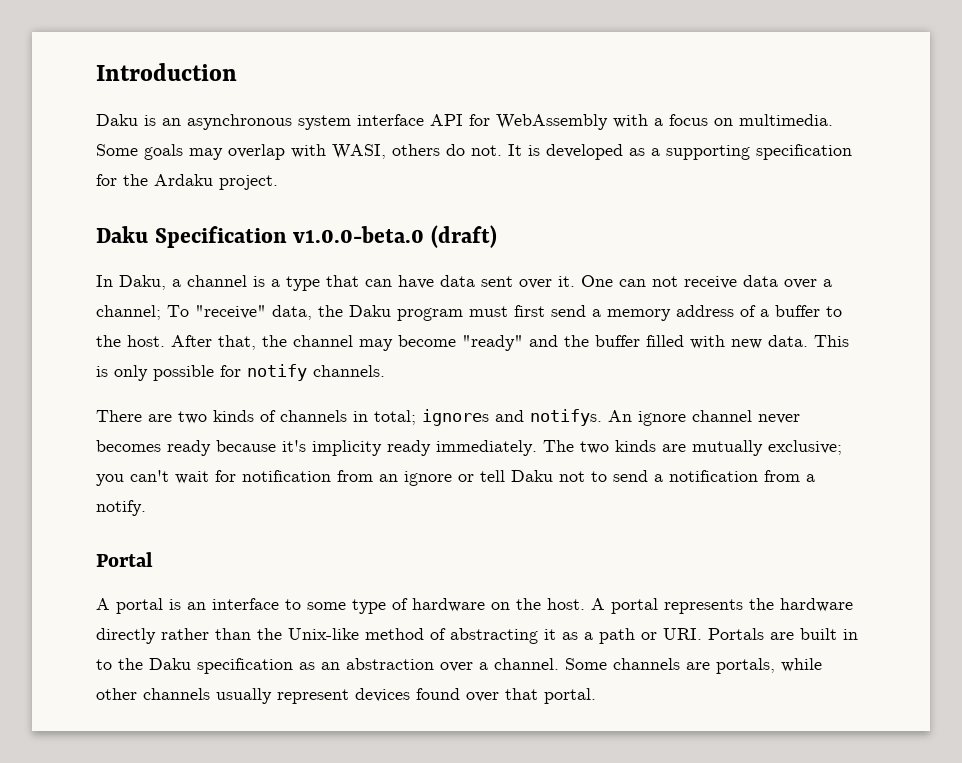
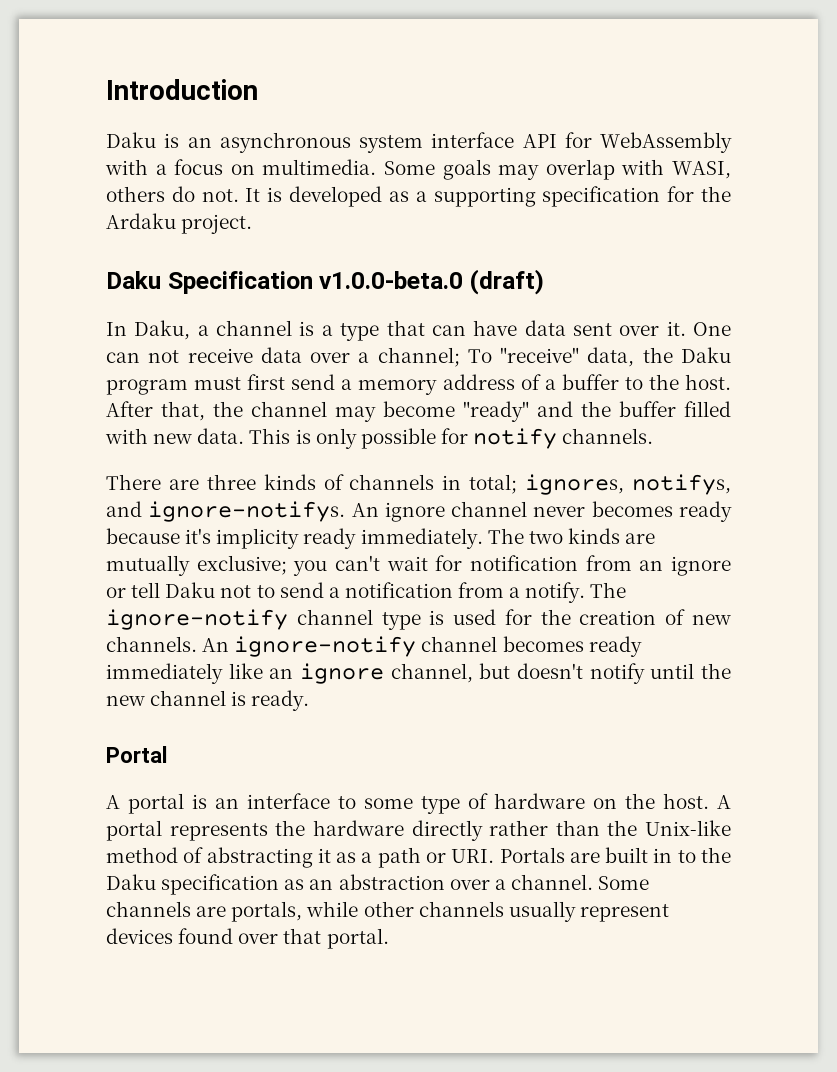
[178,411,207,424] two -> [206,474,256,490] three
[422,409,602,426] ignores and notifys. -> [525,474,732,495] [106,501,346,522] ignores, notifys, and ignore-notifys.
(146, 508) none -> [590,582,627,598] [106,609,731,630] [106,636,642,657] [106,663,731,684] [106,690,310,711] The ignore-notify channel type is used for the creation of new channels. An ignore-notify channel becomes ready immediately like an ignore channel, but doesn't notify until the new channel is ready.

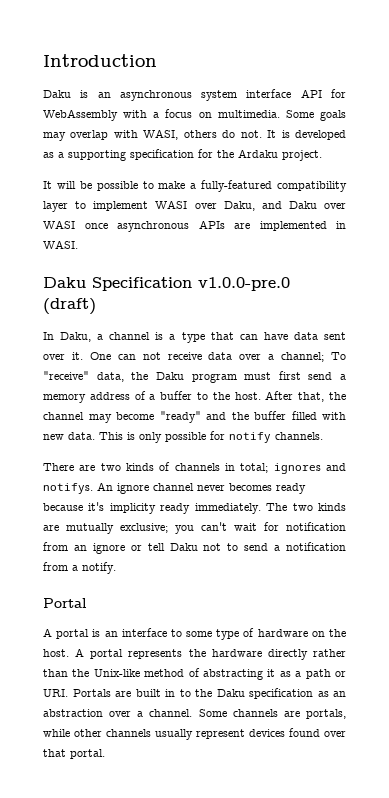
(253, 224) none -> [43,180,347,192] [43,200,346,212] [43,220,346,232] [43,240,78,249] // It will be possible to make a fully-featured compatibility layer to implement WASI over Daku, and Daku over WASI once asynchronous APIs are implemented in WASI.
[319,271,464,289] v1.0.0-beta.0 -> [198,277,290,291] v1.0.0-pre.0
[206,474,256,490] three -> [100,463,121,471] two
[525,474,732,495] [106,501,346,522] ignores, notifys, and ignore-notifys. -> [273,463,346,474] [43,483,93,494] ignores and notifys.
[590,582,627,598] [106,609,731,630] [106,636,642,657] [106,663,731,684] [106,690,310,711] The ignore-notify channel type is used for the creation of new channels. An ignore-notify channel becomes ready immediately like an ignore channel, but doesn't notify until the new channel is ready. -> (116, 568) none

